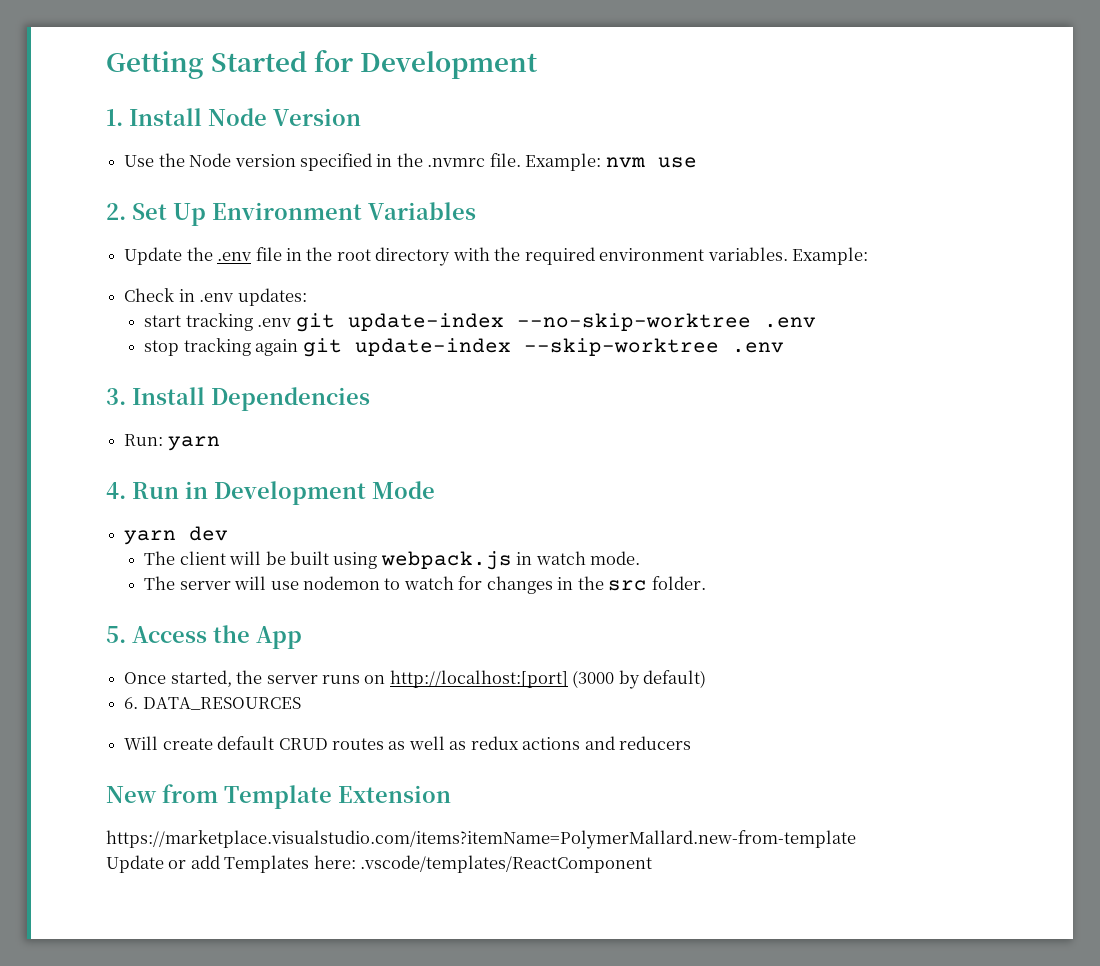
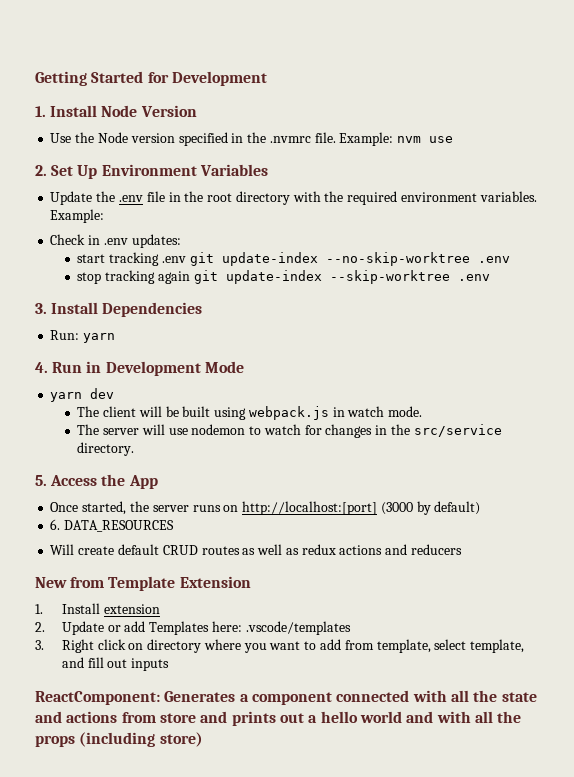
[608,576,706,591] src folder. -> [413,424,502,437] [77,442,135,456] src/service directory.
[106,830,856,849] https://marketplace.visualstudio.com/items?itemName=PolymerMallard.new-from-template // -> [35,603,160,614] [35,622,45,632] 1. Install extension // 2.
[360,855,653,873] .vscode/templates/ReactComponent -> [245,621,351,635] [35,639,525,653] [61,657,170,671] [35,690,537,705] [35,711,522,726] [35,732,203,747] .vscode/templates // 3. Right click on directory where you want to add from template, select template, and fill out inputs // ReactComponent: Generates a component connected with all the state and actions from store and prints out a hello world and with all the props (including store)

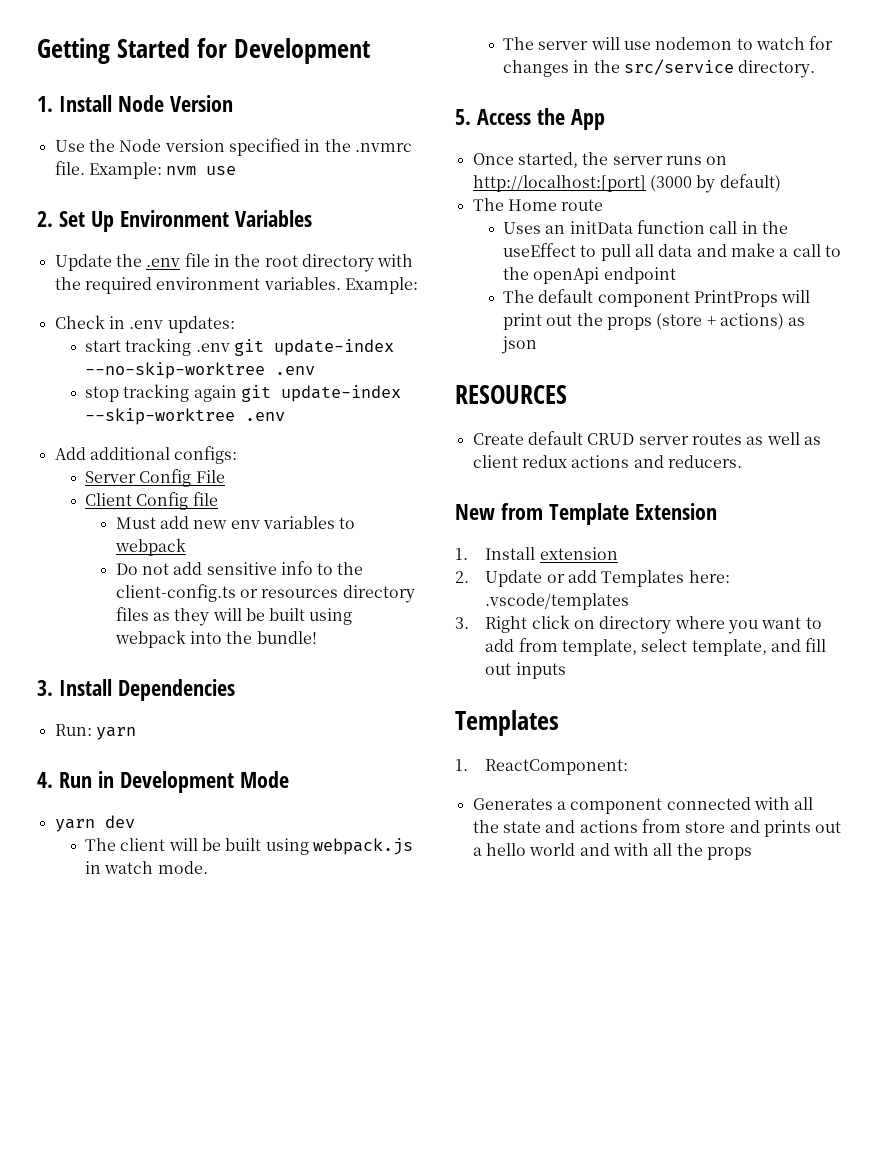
(490, 277) none -> [54,446,238,464] [85,469,225,487] [85,492,218,510] [115,516,356,529] [114,538,186,556] [115,561,364,575] [115,584,415,603] [115,607,353,626] [114,630,317,648] // Add additional configs: // Server Config File // Client Config file // Must add new env variables to webpack // Do not add sensitive info to the client-config.ts or resources directory files as they will be built using webpack into the bundle!
[50,519,175,532] [50,544,115,555] 6. DATA_RESOURCES // Will create -> [472,198,604,211] [503,220,789,234] [503,243,841,261] [503,267,676,284] [503,289,811,307] [503,313,806,330] [501,336,538,354] [455,385,567,404] [472,433,524,445] The Home route // Uses an initData function call in the useEffect to pull all data and make a call to the openApi endpoint // The default component PrintProps will print out the props (store + actions) as json // RESOURCES // Create
(198, 550) none -> [638,436,689,445] server
(299, 551) none -> [472,455,518,468] client
[410,544,462,555] reducers -> [667,455,742,468] reducers.
(170, 664) none -> [455,710,559,736] [455,759,468,771] Templates // 1.
(160, 698) none -> (629, 767) //
[79,732,203,747] (including store) -> (752, 853) none

